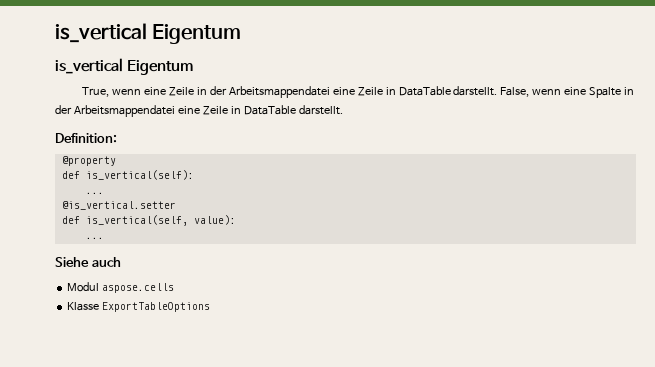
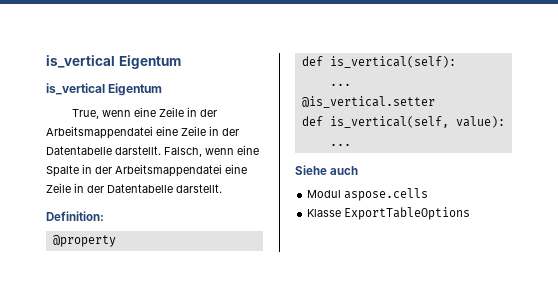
[398,86,530,97] DataTable darstellt. False, -> [222,128,239,136] [46,146,202,157] der Datentabelle darstellt. Falsch,
[243,105,296,115] DataTable -> [87,184,173,193] der Datentabelle

